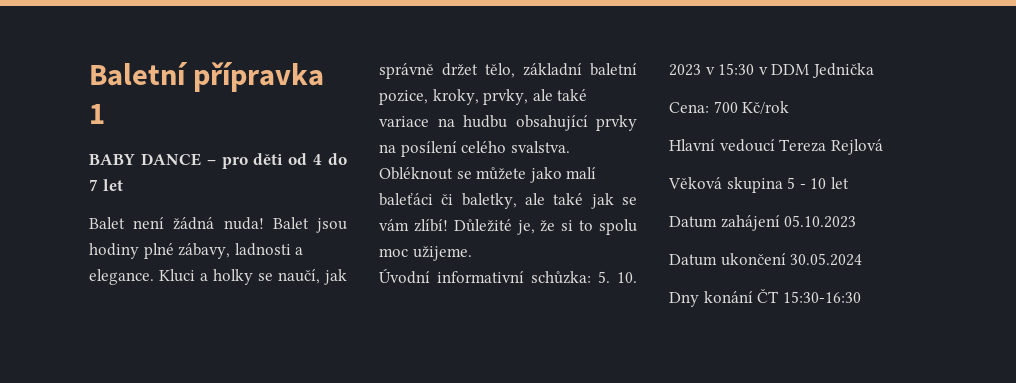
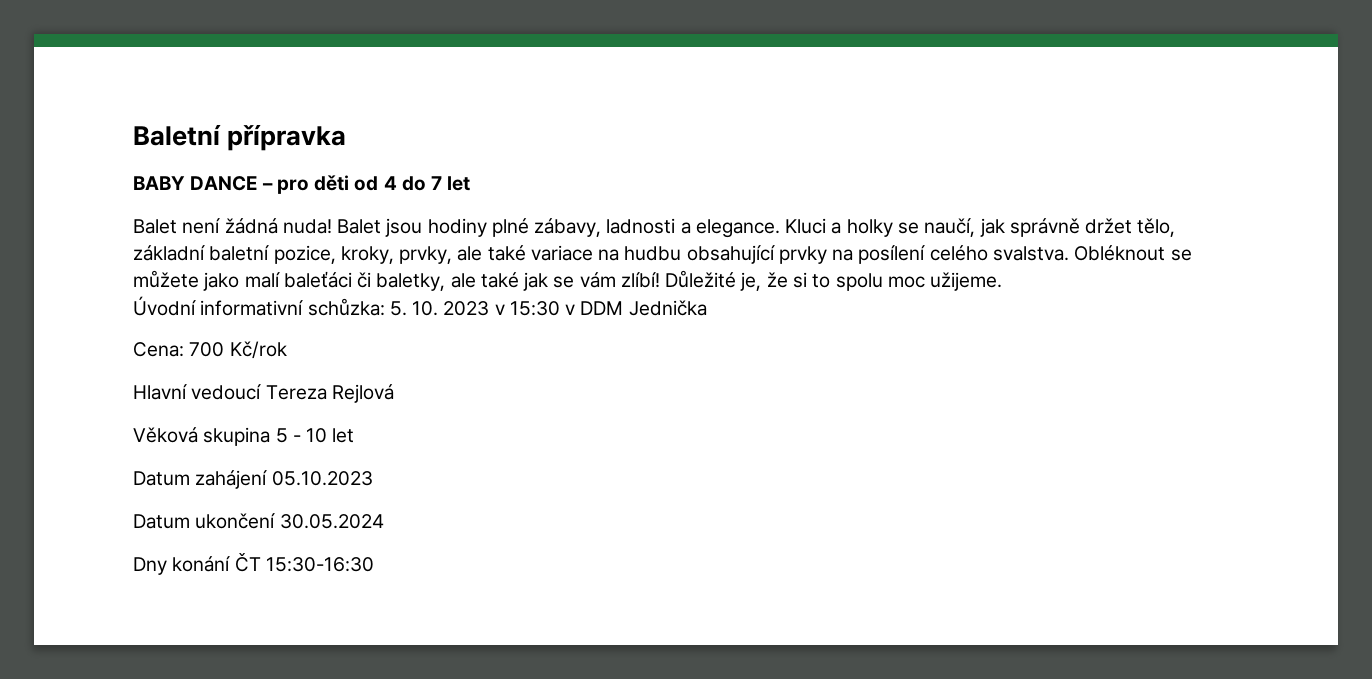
[89,104,105,124] 1 -> (347, 137) none

